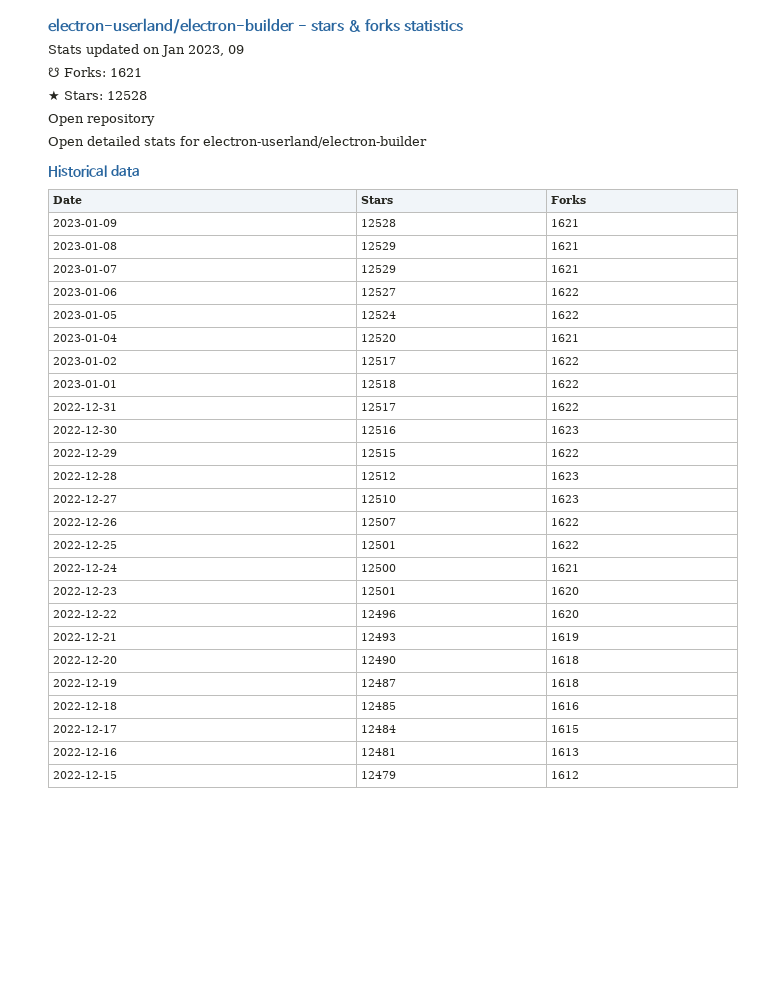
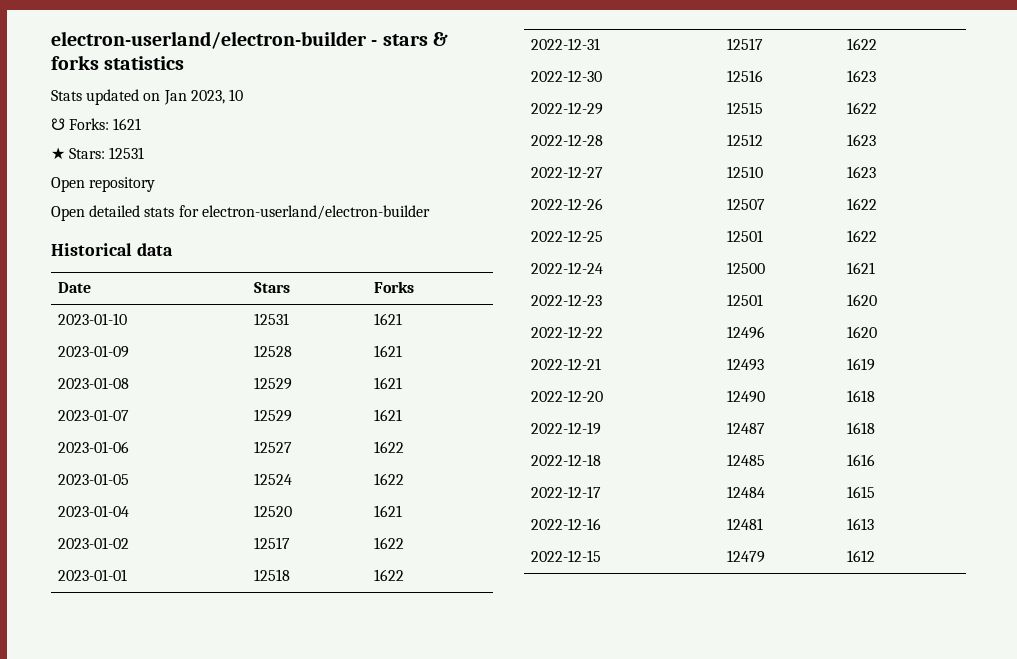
[228,45,244,54] 09 -> [228,89,243,101] 10
[107,91,147,100] 12528 -> [109,147,145,159] 12531
(587, 199) none -> [58,313,128,325] [254,313,290,325] [374,313,403,325] // 2023-01-10 | 12531 | 1621

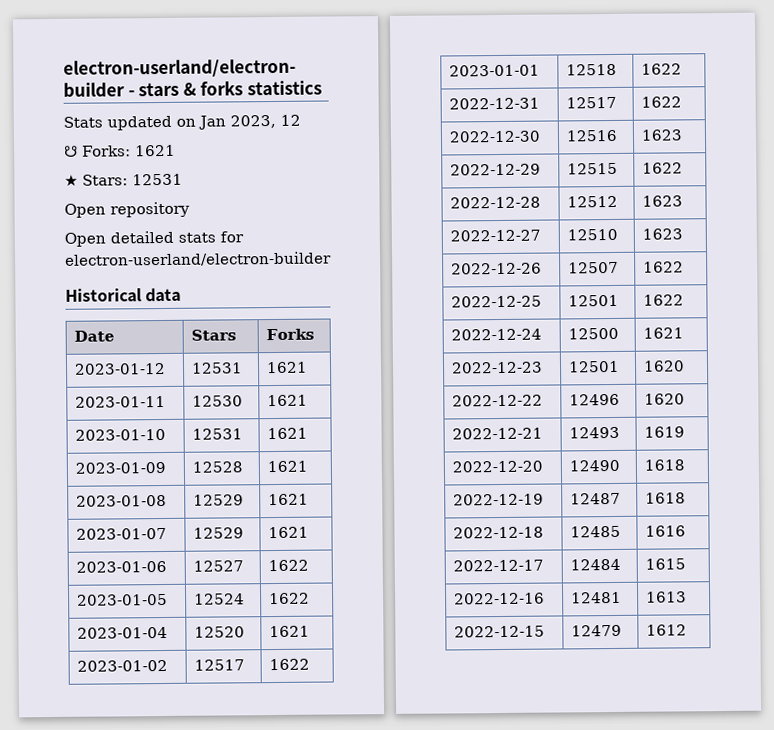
[228,89,243,101] 10 -> [280,114,301,126] 12
(415, 287) none -> [74,362,167,375] [191,362,244,374] [266,361,309,374] [75,395,167,408] [192,395,244,407] [267,394,309,407] // 2023-01-12 | 12531 | 1621 // 2023-01-11 | 12530 | 1621

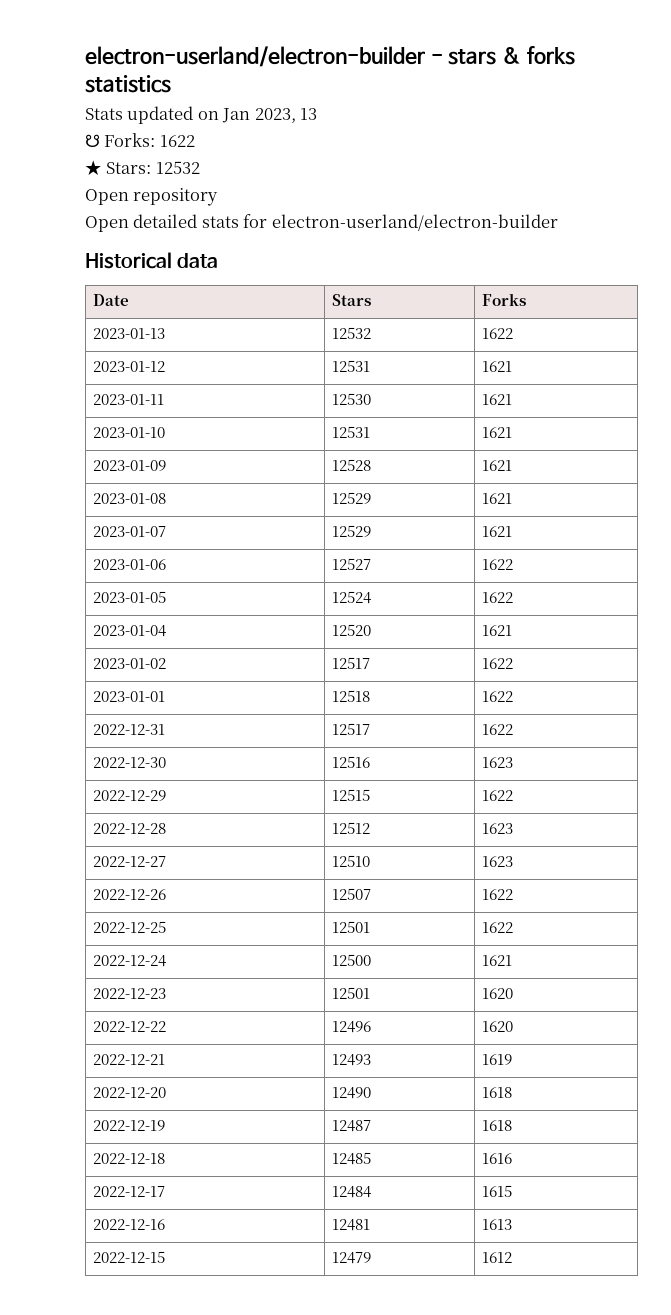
[280,114,301,126] 12 -> [300,108,318,120] 13
[135,144,176,157] 1621 -> [159,135,195,147] 1622
[132,173,183,186] 12531 -> [155,161,200,174] 12532
(315, 334) none -> [93,328,166,339] [332,327,372,339] [482,328,514,339] // 2023-01-13 | 12532 | 1622

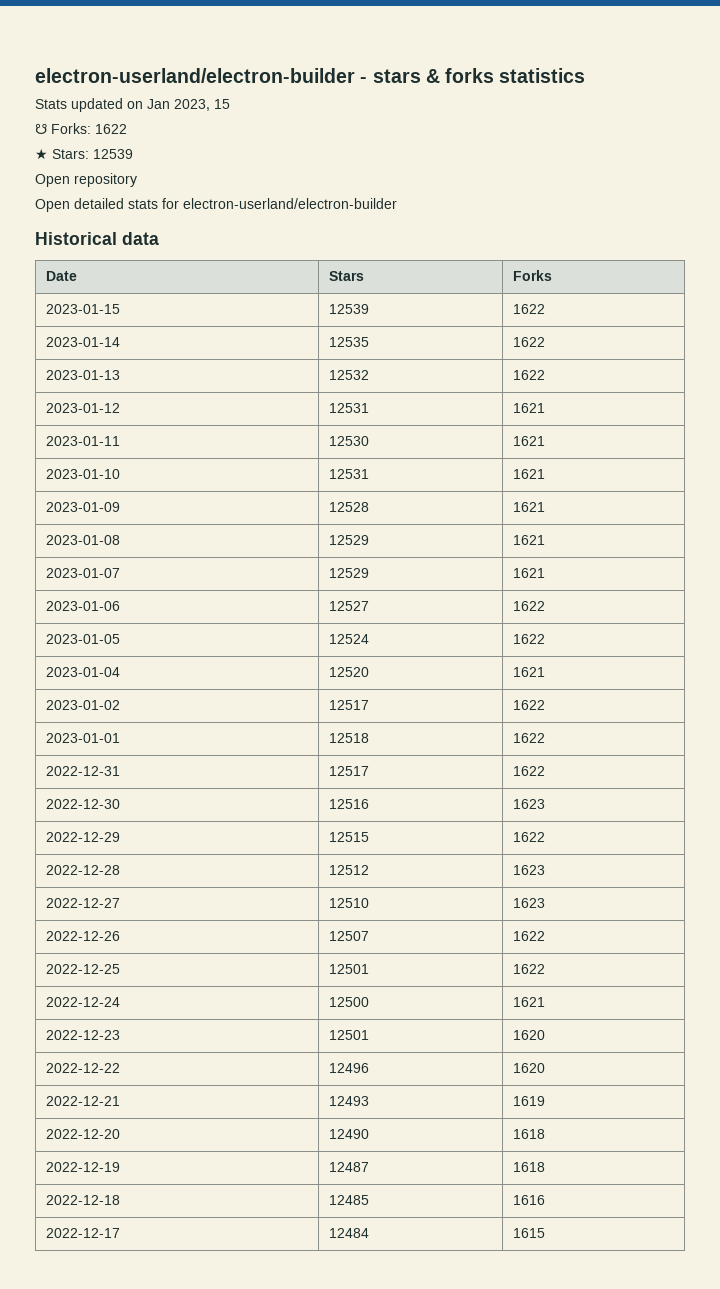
[300,108,318,120] 13 -> [214,99,230,109] 15
[155,161,200,174] 12532 -> [93,149,133,159] 12539
(527, 299) none -> [45,304,120,314] [328,304,369,314] [512,304,545,314] [45,337,120,347] [328,337,369,347] [512,337,545,347] // 2023-01-15 | 12539 | 1622 // 2023-01-14 | 12535 | 1622
[93,1219,166,1230] [332,1219,371,1231] [482,1219,513,1230] [93,1251,166,1263] [332,1252,372,1264] [482,1252,513,1263] // 2022-12-16 | 12481 | 1613 // 2022-12-15 | 12479 | 1612 -> (545, 1233) none

